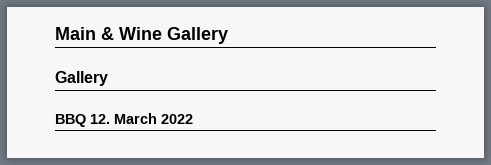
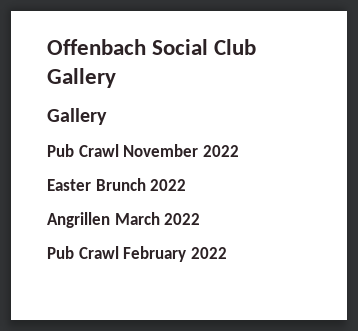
[55,27,162,40] Main & Wine -> [47,39,257,55] Offenbach Social Club
[55,113,157,127] BBQ 12. March -> [47,144,239,157] [47,178,187,191] [47,212,201,228] [47,246,187,262] Pub Crawl November 2022 // Easter Brunch 2022 // Angrillen March 2022 // Pub Crawl February

